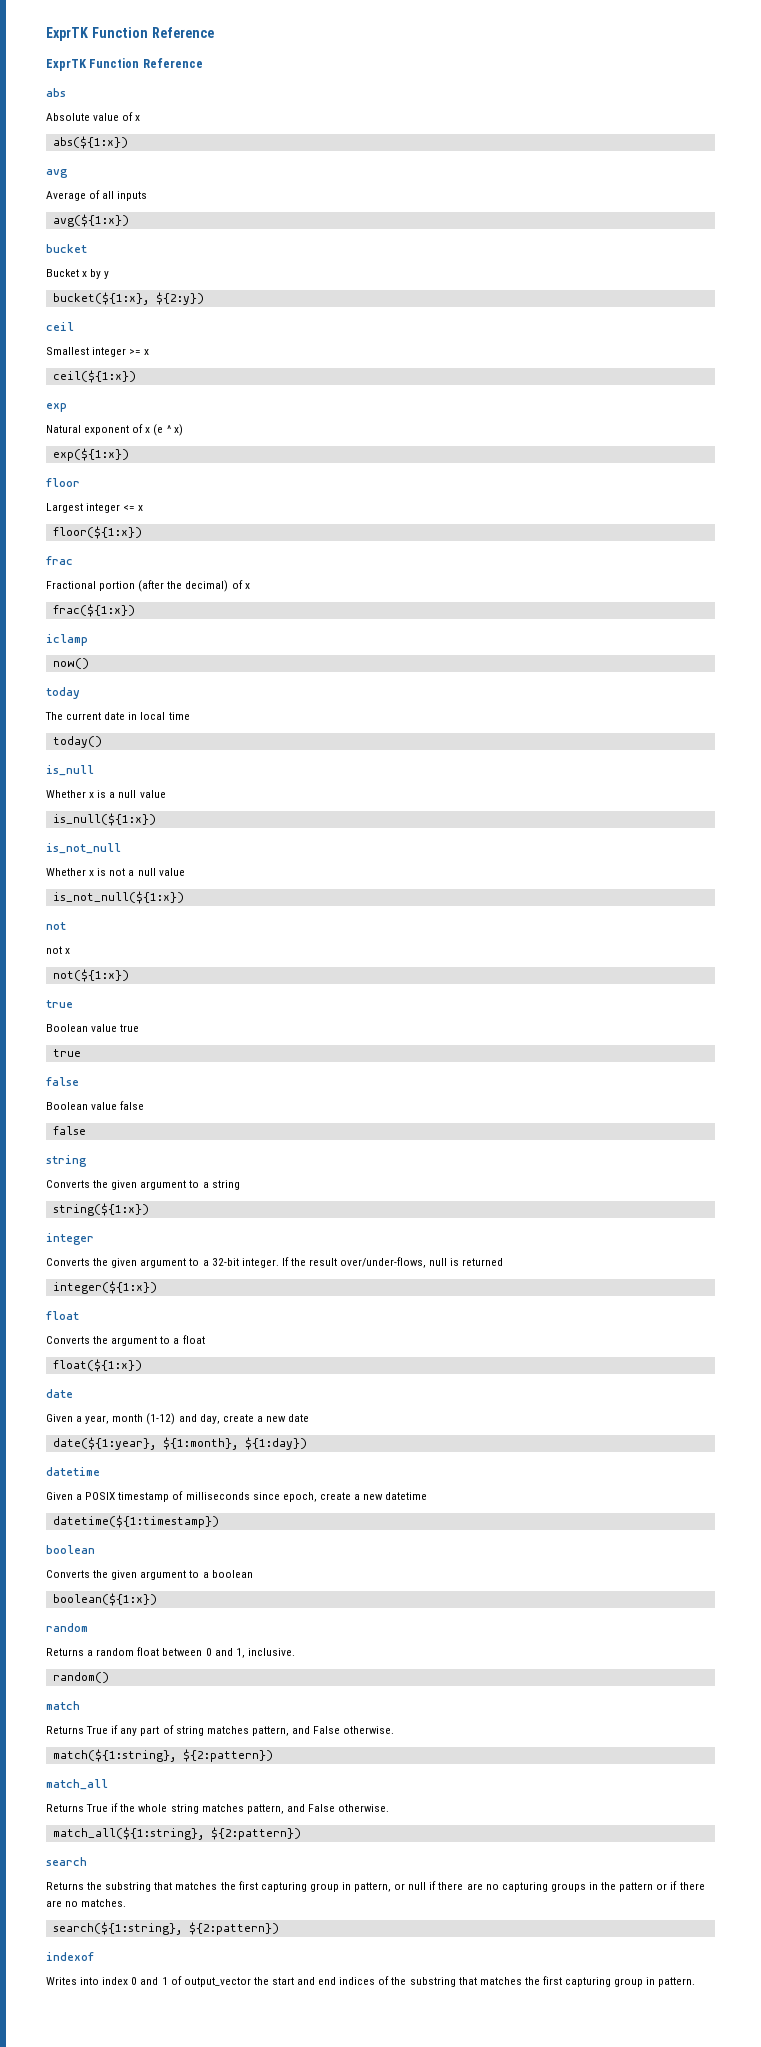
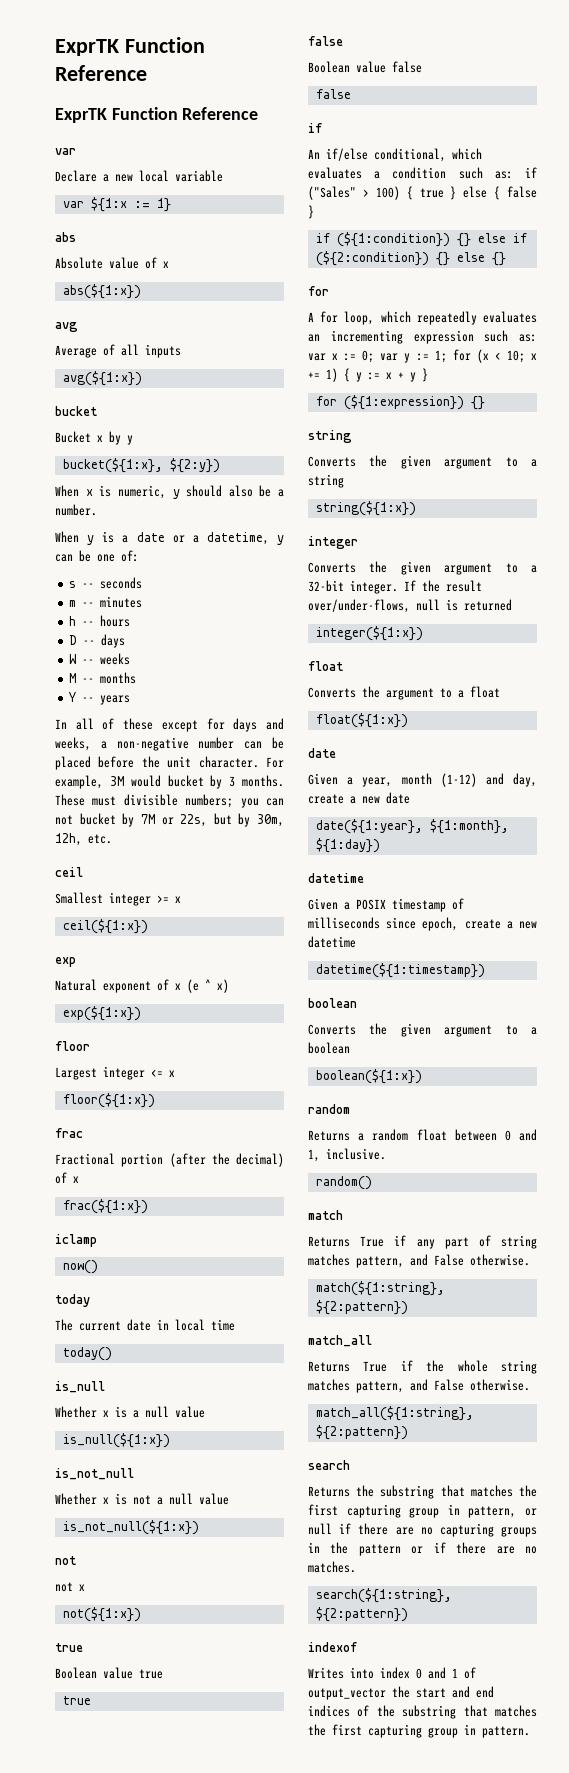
(203, 63) none -> [55,148,76,155] [55,170,223,182] [62,197,171,212] // var // Declare a new local variable // var ${1:x := 1}
(204, 298) none -> [55,485,284,499] [55,504,97,516] [55,531,284,545] [55,550,139,562] [69,577,143,589] [69,596,143,608] [69,615,131,627] [69,634,126,648] [69,653,131,665] [69,672,137,684] [69,692,131,705] [55,718,284,732] [55,737,284,751] [55,756,284,770] [55,775,284,789] [55,794,284,808] [55,813,284,827] [55,833,112,846] // When x is numeric, y should also be a number. // When y is a date or a datetime, y can be one of: // s -- seconds // m -- minutes // h -- hours // D -- days // W -- weeks // M -- months // Y -- years // In all of these except for days and weeks, a non-negative number can be placed before the unit character. For example, 3M would bucket by 3 months. These must divisible numbers; you can not bucket by 7M or 22s, but by 30m, 12h, etc.
(86, 1130) none -> [308,123,322,133] [308,148,482,162] [308,167,537,179] [308,186,537,200] [308,205,314,219] [315,232,527,247] [315,251,506,266] [308,286,329,296] [308,311,537,325] [308,330,537,344] [308,349,537,363] [308,368,428,382] [315,395,485,410] // if // An if/else conditional, which evaluates a condition such as: if ("Sales" > 100) { true } else { false } // if (${1:condition}) {} else if (${2:condition}) {} else {} // for // A for loop, which repeatedly evaluates an incrementing expression such as: var x := 0; var y := 1; for (x < 10; x += 1) { y := x + y } // for (${1:expression}) {}

